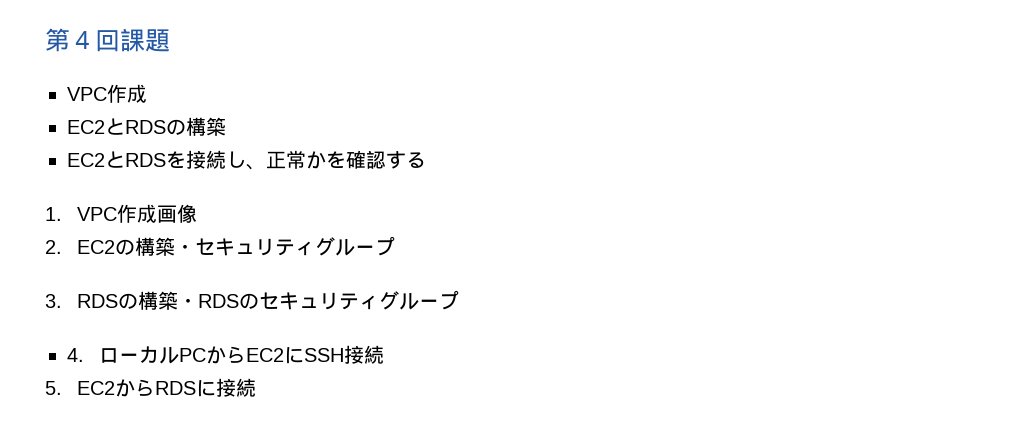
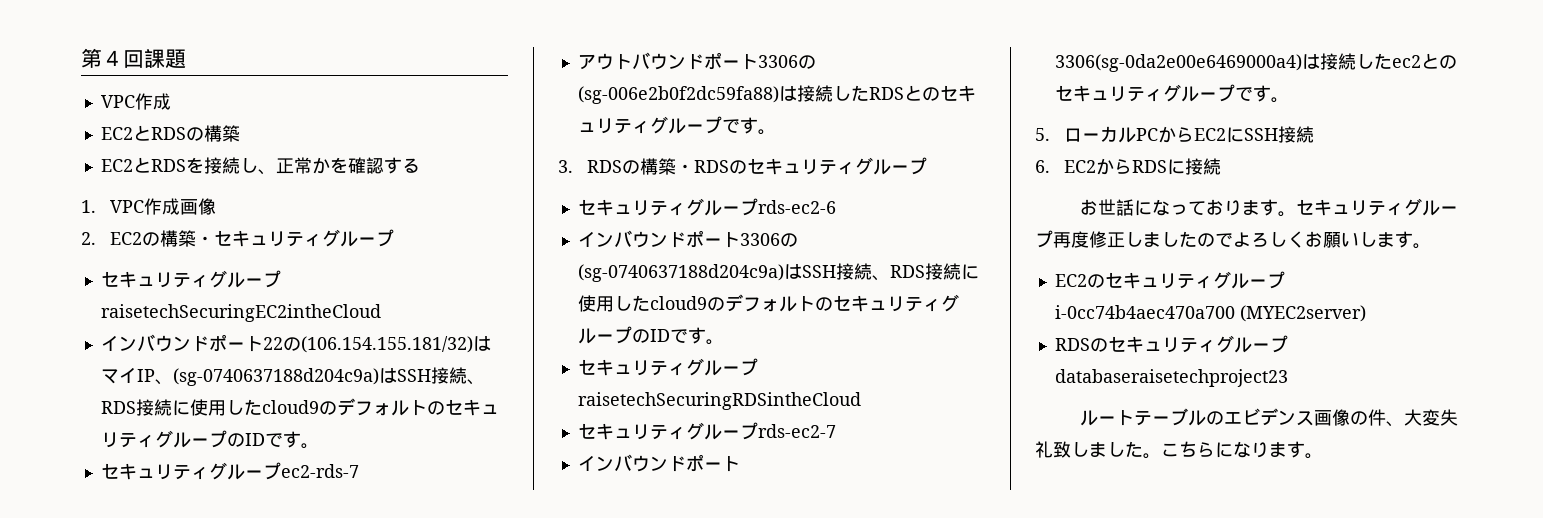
(395, 246) none -> [100,270,281,288] [100,304,381,322] [100,334,491,353] [100,367,485,386] [100,398,499,416] [100,430,319,449] [100,462,359,480] [577,52,816,70] [577,85,976,104] [577,116,776,135] // セキュリティグループraisetechSecuringEC2intheCloud // インバウンドポート22の(106.154.155.181/32)はマイIP、(sg-0740637188d204c9a)はSSH接続、RDS接続に使用したcloud9のデフォルトのセキュリティグループのIDです。 // セキュリティグループec2-rds-7 // アウトバウンドポート3306の(sg-006e2b0f2dc59fa88)は接続したRDSとのセキュリティグループです。
[67,348,84,362] 4. -> [577,198,836,216] [577,230,798,248] [577,263,979,282] [577,294,959,312] [577,326,724,345] [577,358,758,376] [577,392,861,410] [577,422,836,440] [577,454,740,472] [1054,53,1457,72] [1054,84,1289,103] [1035,128,1050,141] セキュリティグループrds-ec2-6 // インバウンドポート3306の(sg-0740637188d204c9a)はSSH接続、RDS接続に使用したcloud9のデフォルトのセキュリティグループのIDです。 // セキュリティグループraisetechSecuringRDSintheCloud // セキュリティグループrds-ec2-7 // インバウンドポート3306(sg-0da2e00e6469000a4)は接続したec2とのセキュリティグループです。 // 5.
[45,381,62,395] 5. -> [1035,160,1050,173] 6.
(256, 387) none -> [1080,198,1459,217] [1035,230,1431,249] [1054,271,1285,289] [1054,305,1366,322] [1054,335,1288,353] [1054,369,1288,387] [1080,408,1459,427] [1035,441,1323,459] // お世話になっております。セキュリティグループ再度修正しましたのでよろしくお願いします。 // EC2のセキュリティグループi-0cc74b4aec470a700 (MYEC2server) // RDSのセキュリティグループdatabaseraisetechproject23 // ルートテーブルのエビデンス画像の件、大変失礼致しました。こちらになります。

